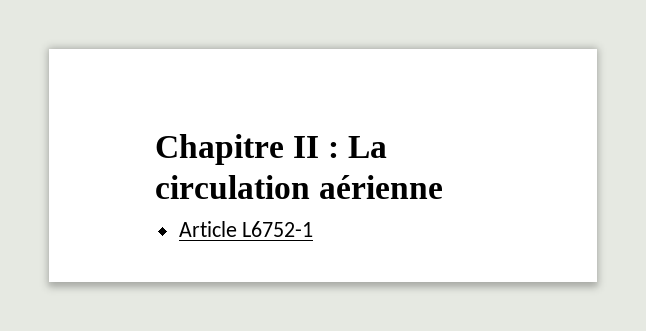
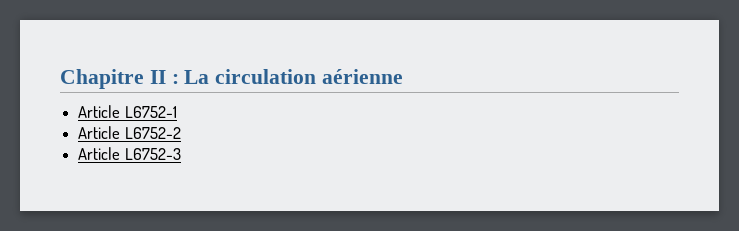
(314, 229) none -> [78,126,181,139] [78,147,181,160] // Article L6752-2 // Article L6752-3

